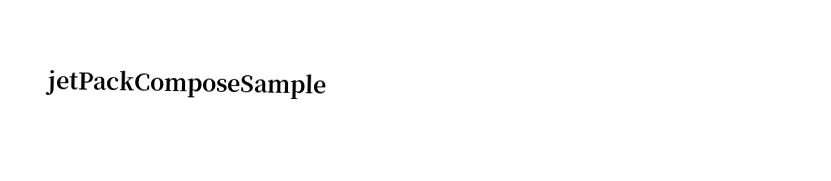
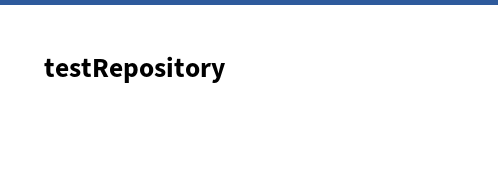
[44,68,327,100] jetPackComposeSample -> [44,56,225,83] testRepository

